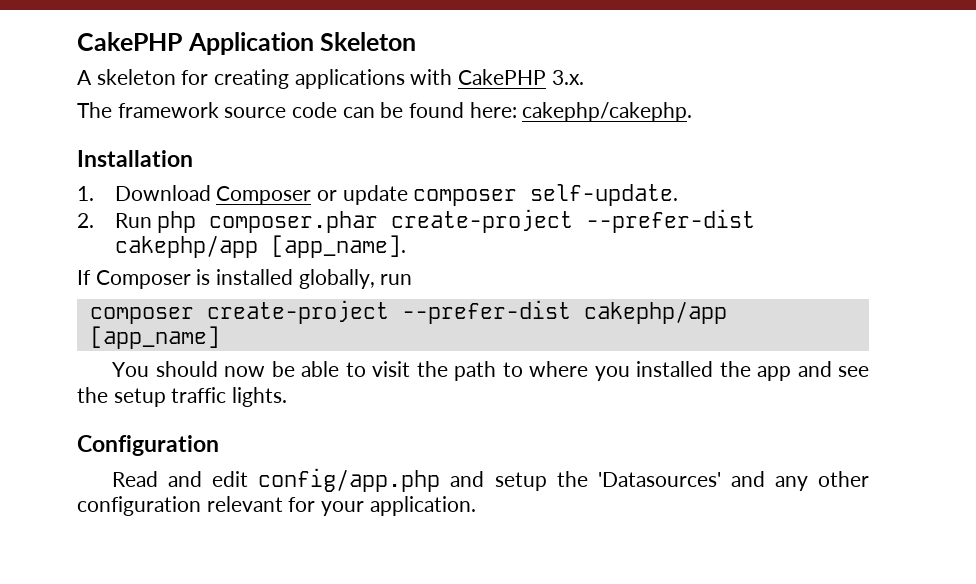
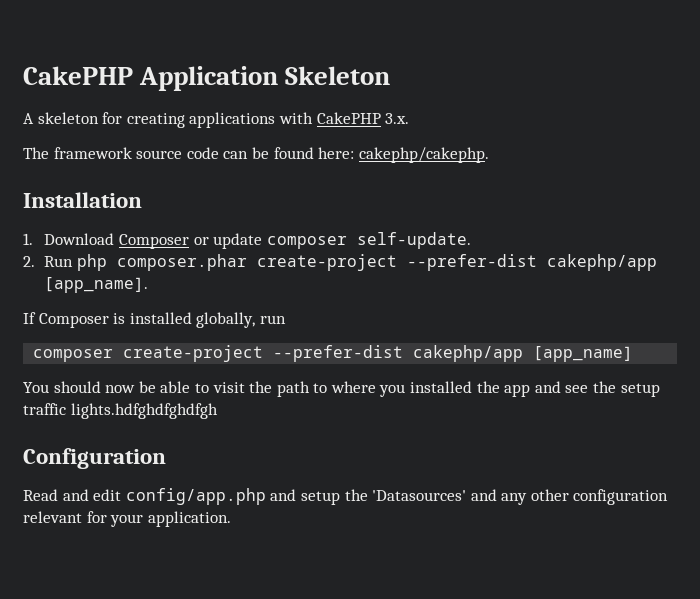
[232,387,288,407] lights. -> [70,403,218,419] lights.hdfghdfghdfgh

